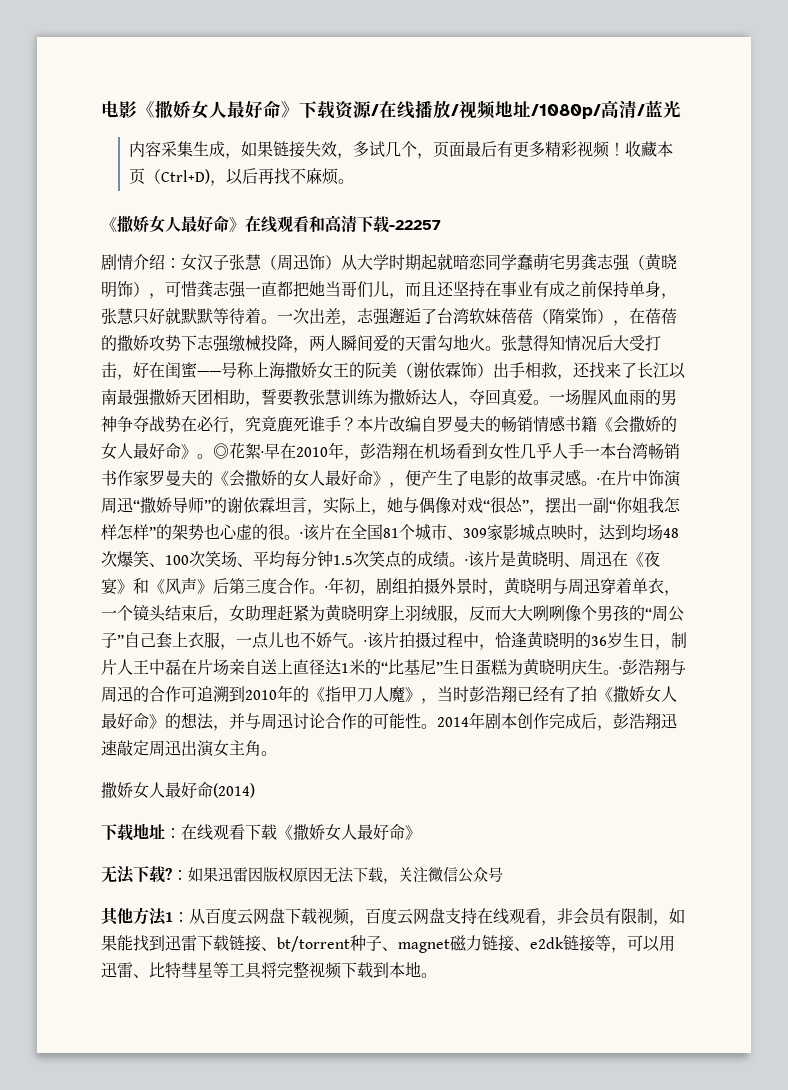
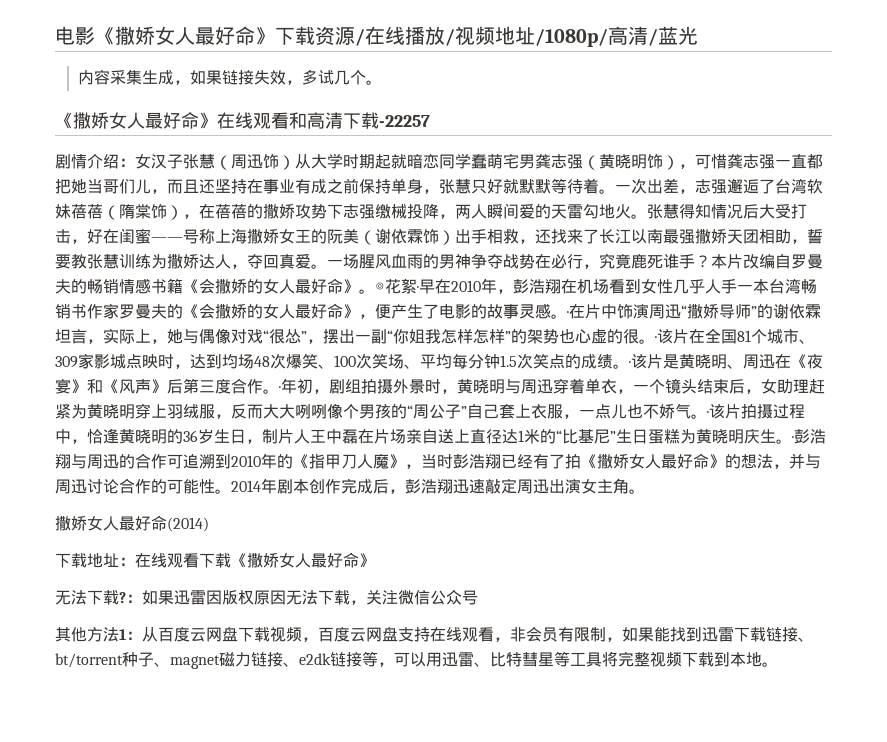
[417,141,674,159] [129,168,339,186] ，页面最后有更多精彩视频！收藏本页（Ctrl+D)，以后再找不麻烦 -> (366, 77) none

